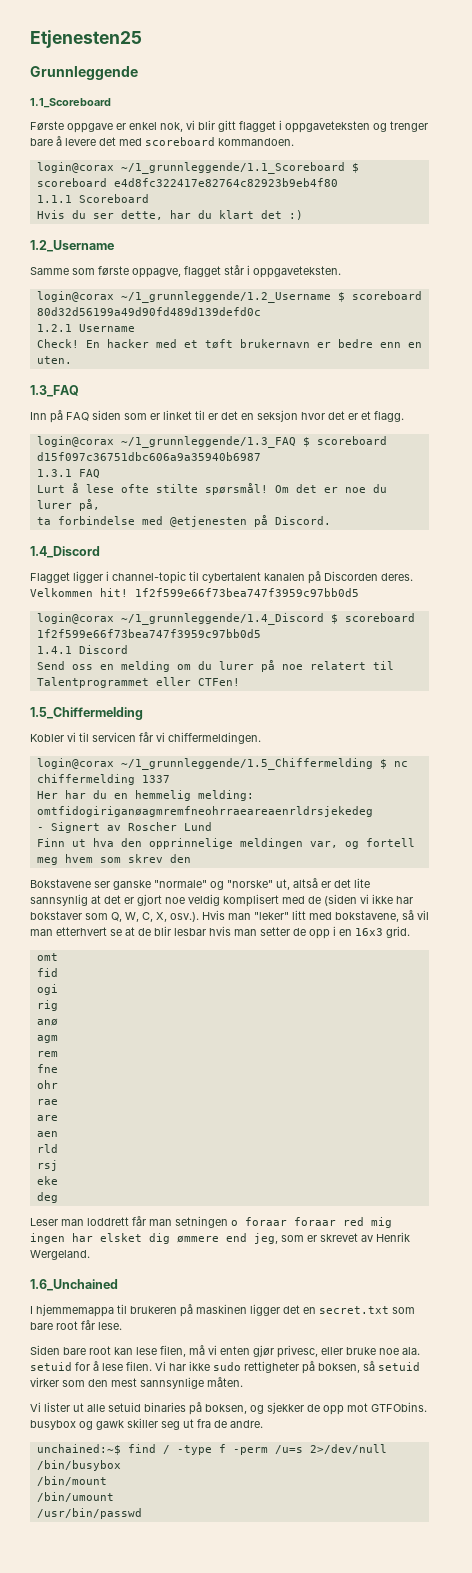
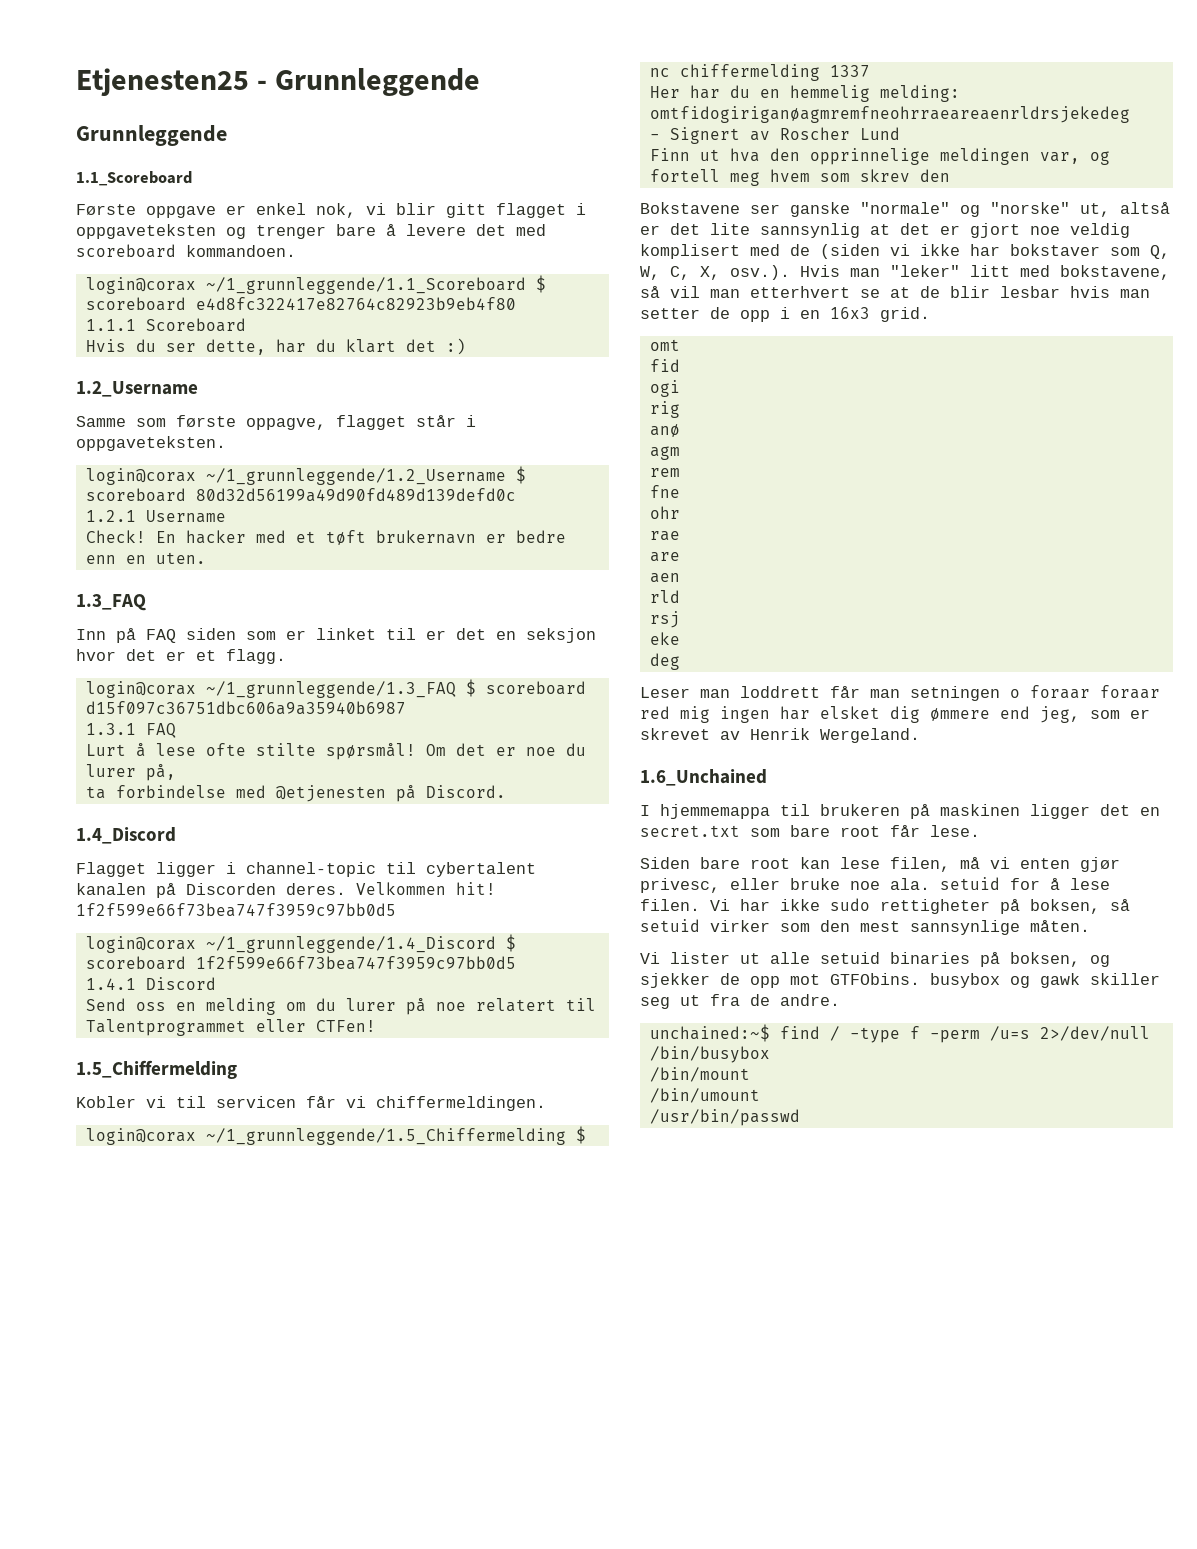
(142, 39) none -> [257,68,481,96] - Grunnleggende

